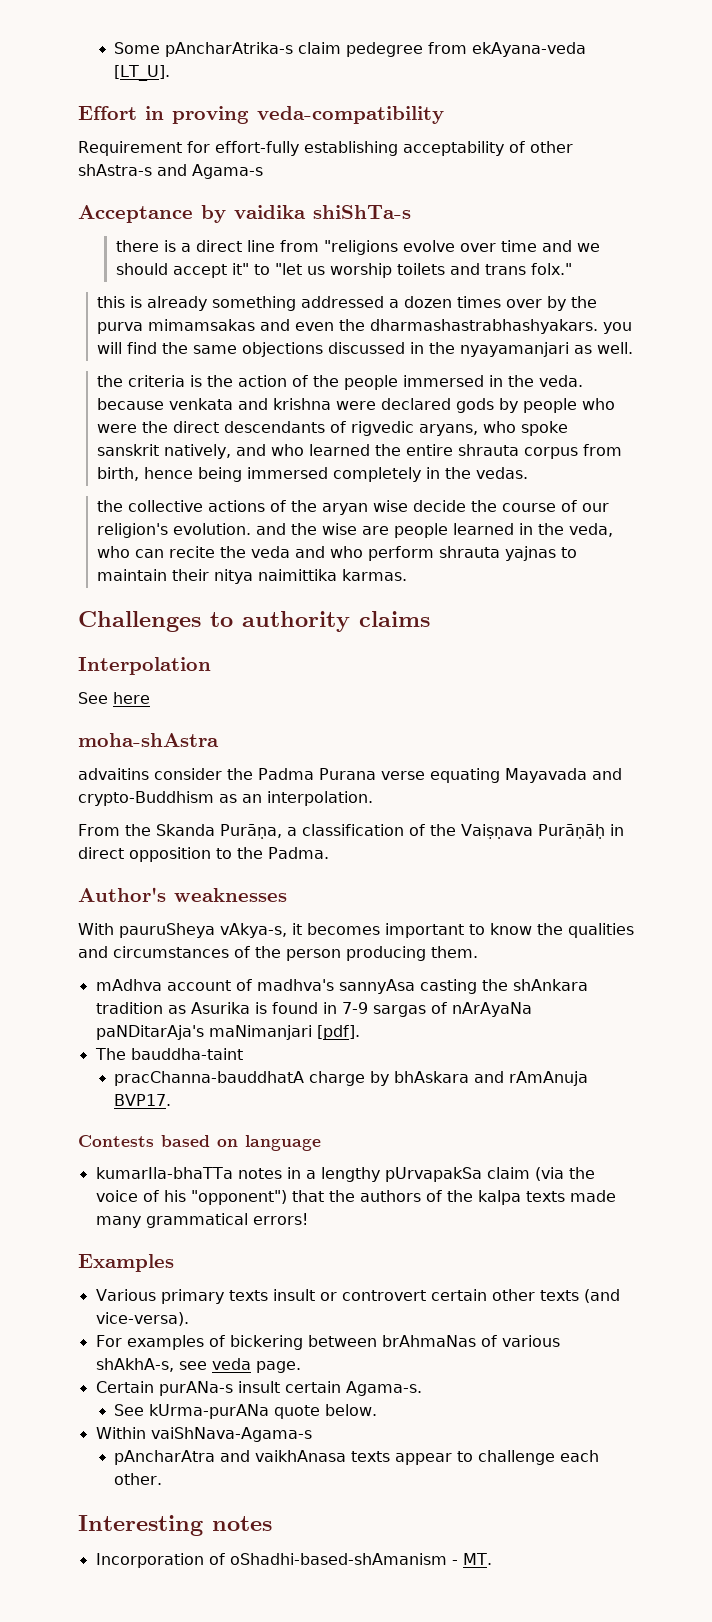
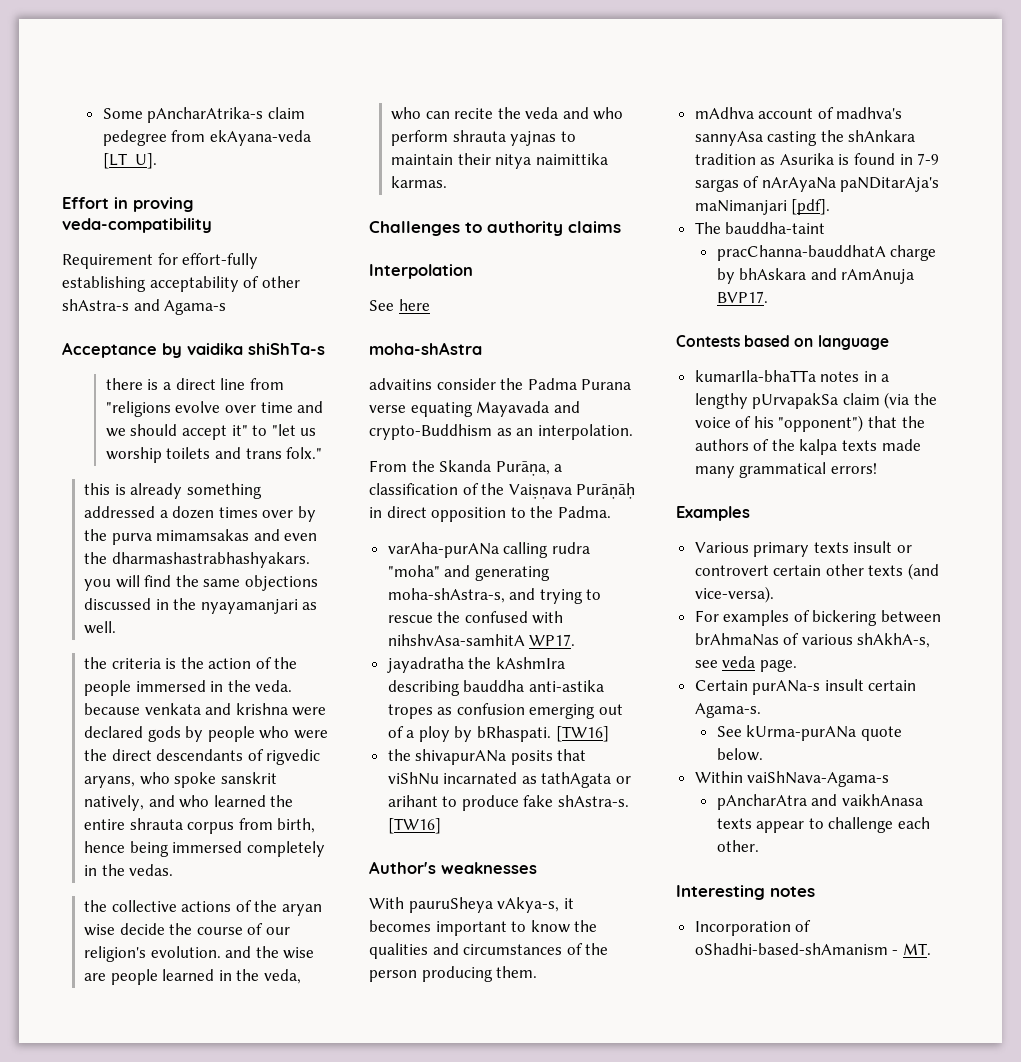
(329, 853) none -> [387,542,590,558] [387,565,550,581] [387,588,602,604] [387,611,564,624] [387,634,576,646] [386,657,565,673] [387,680,604,696] [387,703,624,719] [387,726,609,742] [387,749,587,765] [387,772,632,788] [387,795,630,811] [387,818,441,834] // varAha-purANa calling rudra "moha" and generating moha-shAstra-s, and trying to rescue the confused with nihshvAsa-samhitA WP17. // jayadratha the kAshmIra describing bauddha anti-astika tropes as confusion emerging out of a ploy by bRhaspati. [TW16] // the shivapurANa posits that viShNu incarnated as tathAgata or arihant to produce fake shAstra-s. [TW16]

